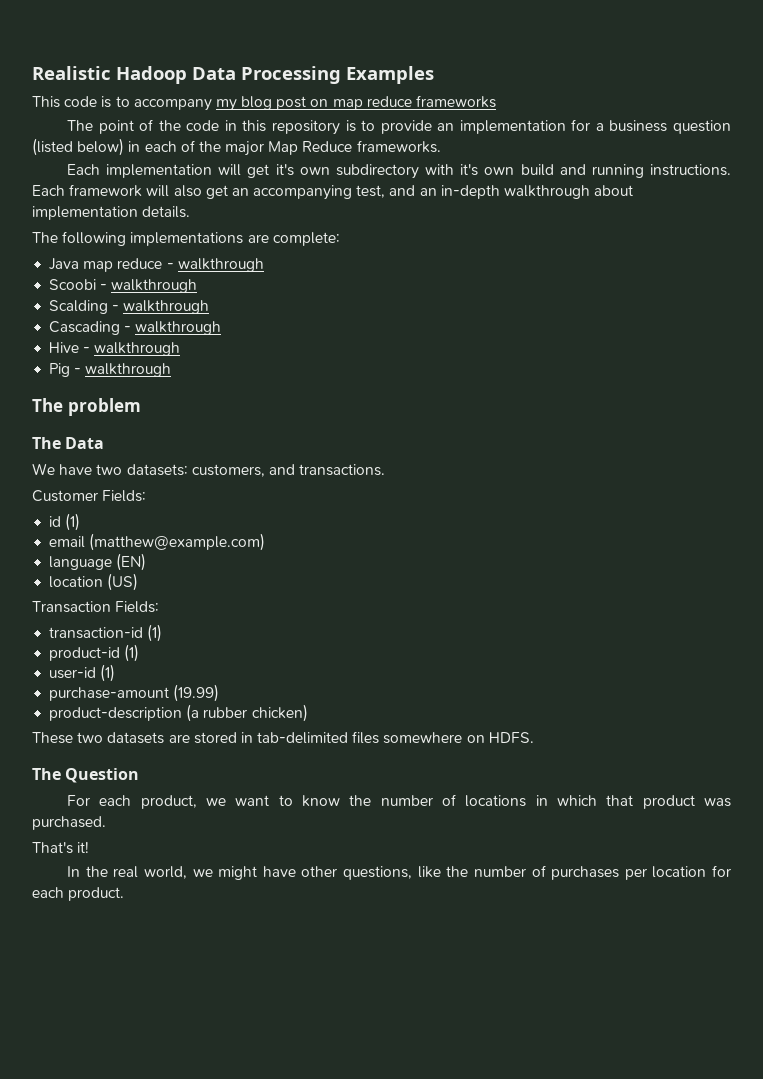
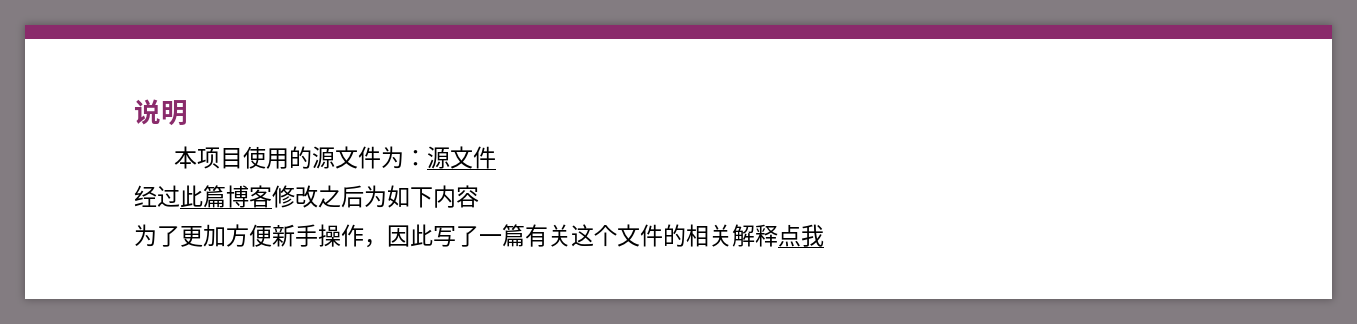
[32,66,434,84] [32,95,497,111] [67,119,731,135] [32,138,441,156] [67,164,731,179] [32,184,634,200] [32,206,191,220] [32,231,340,246] [49,258,264,272] [49,279,198,293] [49,300,210,314] [49,321,222,335] [49,342,181,356] [49,363,172,377] [32,398,141,416] [32,437,105,449] [32,463,386,477] [32,490,147,502] [49,513,81,531] [49,533,266,551] [49,553,147,571] [49,573,139,591] [32,601,160,613] [49,624,163,642] [49,644,140,662] [49,664,116,682] [49,684,220,702] [49,704,308,722] [32,731,534,744] [32,768,140,783] [67,794,731,809] [32,816,106,830] [32,841,90,854] [67,865,731,880] [32,887,125,901] Realistic Hadoop Data Processing Examples // This code is to accompany my blog post on map reduce frameworks // The point of the code in this repository is to provide an implementation for a business question (listed below) in each of the major Map Reduce frameworks. // Each implementation will get it's own subdirectory with it's own build and running instructions. Each framework will also get an accompanying test, and an in-depth walkthrough about implementation details. // The following implementations are complete: // Java map reduce - walkthrough // Scoobi - walkthrough // Scalding - walkthrough // Cascading - walkthrough // Hive - walkthrough // Pig - walkthrough // The problem // The Data // We have two datasets: customers, and transactions. // Customer Fields: // id (1) // email (matthew@example.com) // language (EN) // location (US) // Transaction Fields: // transaction-id (1) // product-id (1) // user-id (1) // purchase-amount (19.99) // product-description (a rubber chicken) // These two datasets are stored in tab-delimited files somewhere on HDFS. // The Question // For each product, we want to know the number of locations in which that product was purchased. // That's it! // In the real world, we might have other questions, like the number of purchases per location for each product. -> [134,99,188,126] [173,146,496,169] [134,185,479,208] [134,224,824,248] 说明 // 本项目使用的源文件为：源文件 // 经过此篇博客修改之后为如下内容 // 为了更加方便新手操作，因此写了一篇有关这个文件的相关解释点我

